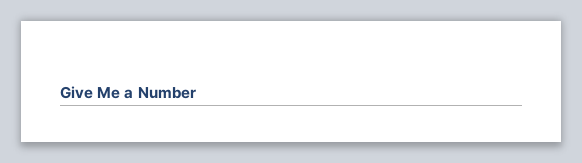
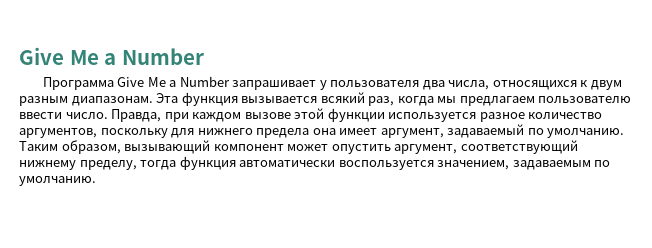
[60,86,196,99] Give Ме а Number -> [19,47,204,65] [42,76,622,90] [19,92,632,106] [19,108,603,122] [19,124,625,138] [19,140,578,154] [19,156,611,170] [19,176,96,186] Give Ме а Number // Программа Give Ме а Number запрашивает у пользователя два числа, относящихся к двум разным диапазонам. Эта функция вызывается всякий раз, когда мы предлагаем пользователю ввести число. Правда, при каждом вызове этой функции используется разное количество аргументов, поскольку для нижнего предела она имеет аргумент, задаваемый по умолчанию. Таким образом, вызывающий компонент может опустить аргумент, соответствующий нижнему пределу, тогда функция автоматически воспользуется значением, задаваемым по умолчанию.

